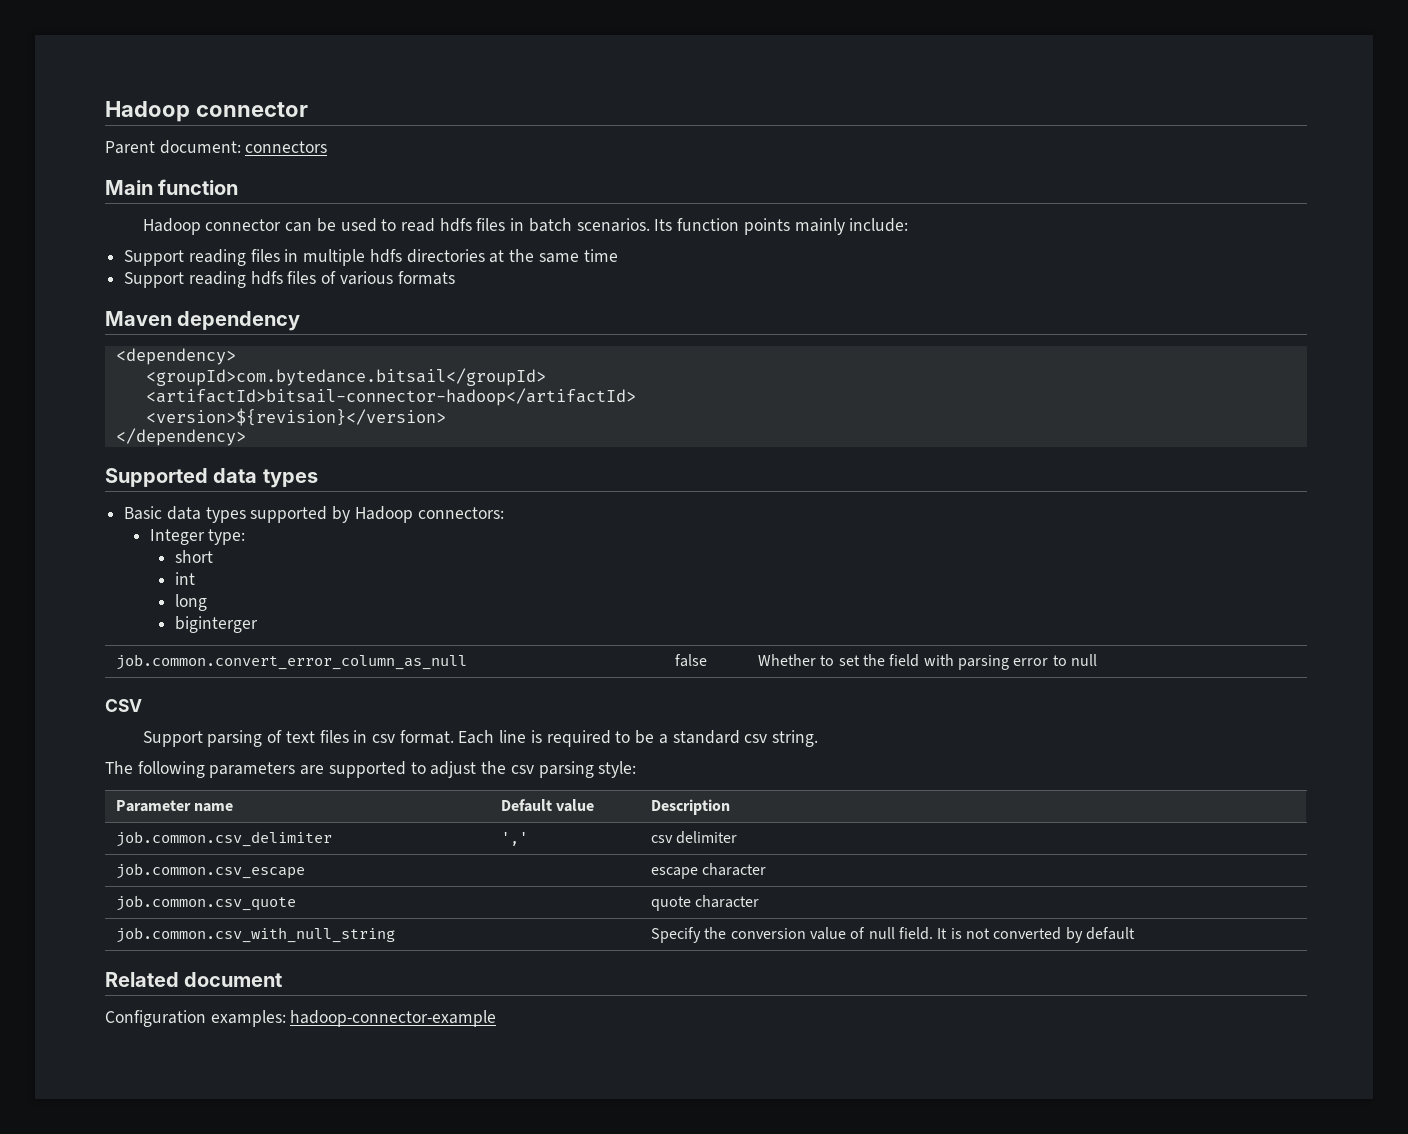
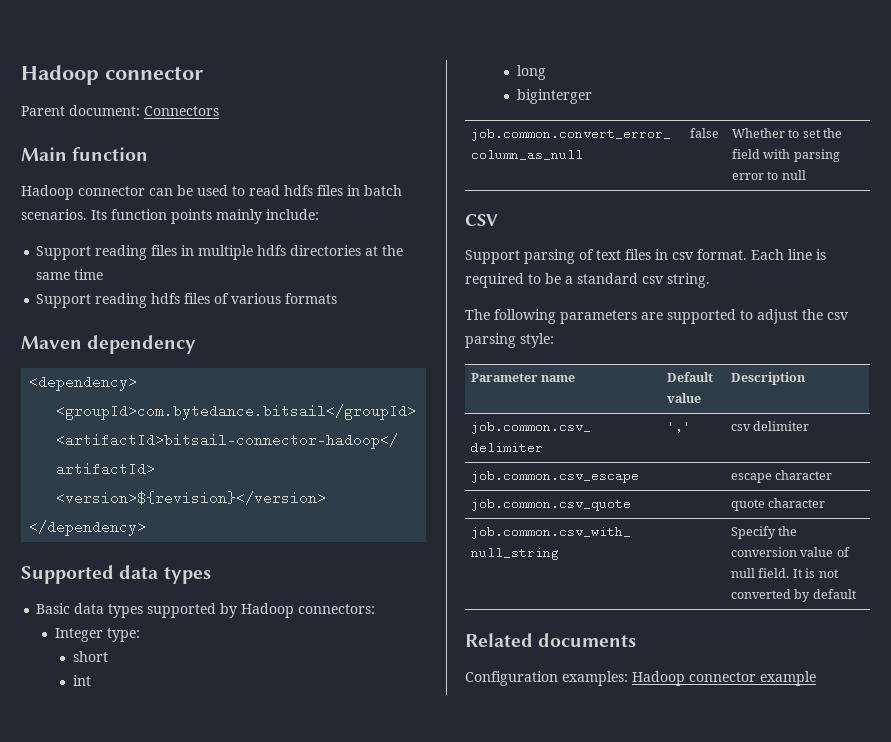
[245,141,328,153] connectors -> [144,106,219,116] Connectors
[184,972,283,987] document -> [538,633,637,647] documents
[290,1010,497,1027] hadoop-connector-example -> [632,671,816,686] Hadoop connector example

